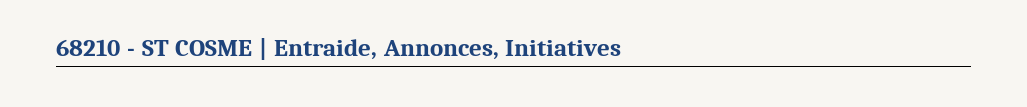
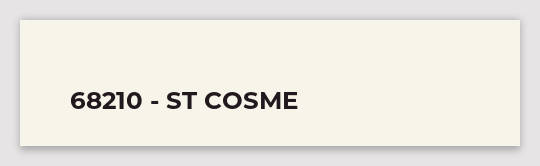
[259,38,622,60] | Entraide, Annonces, Initiatives -> (298, 100) none

